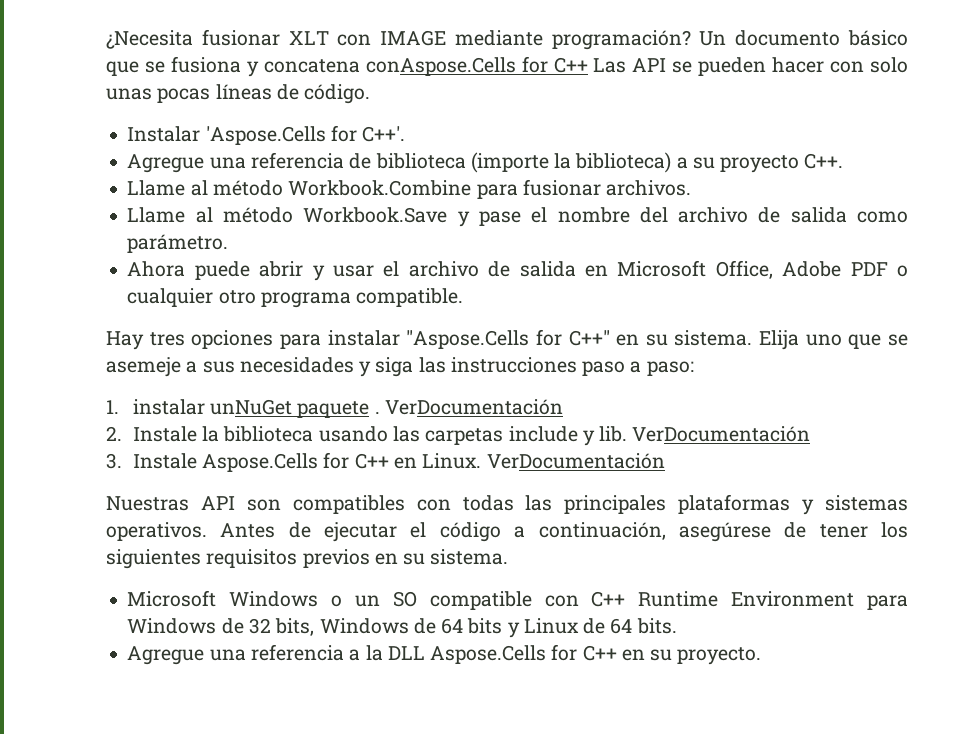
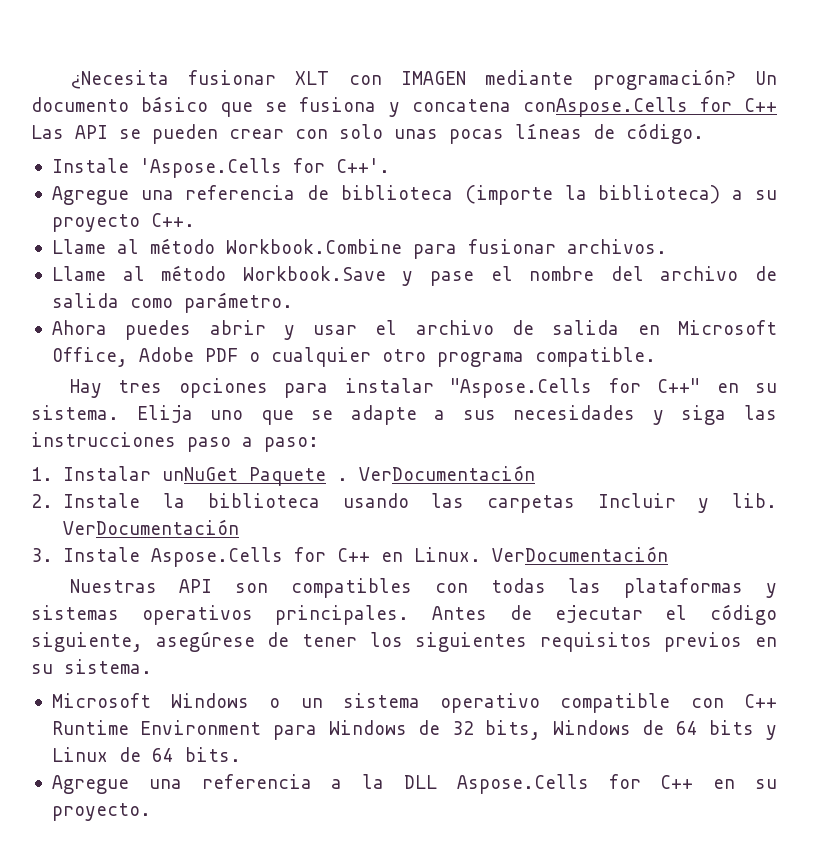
[380,30,447,46] IMAGE -> [400,71,466,85] IMAGEN
[772,57,825,73] hacer -> [229,129,284,139] crear
[127,126,201,142] Instalar -> [51,158,129,173] Instale
[194,261,250,280] puede -> [125,320,192,340] puedes
[106,357,181,377] asemeje -> [350,405,417,425] adapte
[132,399,370,418] instalar unNuGet paquete -> [63,466,327,486] Instalar unNuGet Paquete
[508,426,578,442] include -> [597,493,676,508] Incluir
[564,495,667,514] principales -> (602, 585) none
[106,522,207,541] operativos. -> [141,605,410,625] operativos principales.
[514,522,666,540] a continuación, -> [31,632,143,652] siguiente,
[392,591,417,607] SO -> [342,693,541,713] sistema operativo

